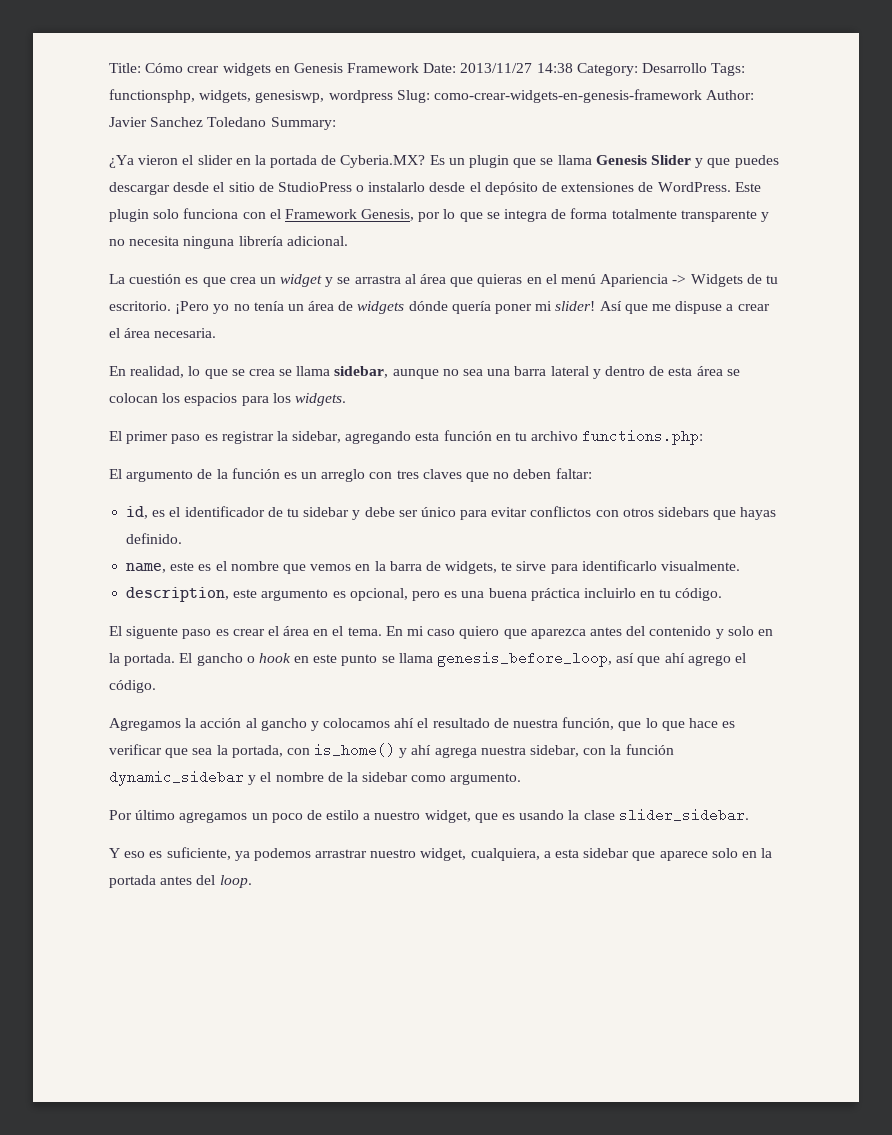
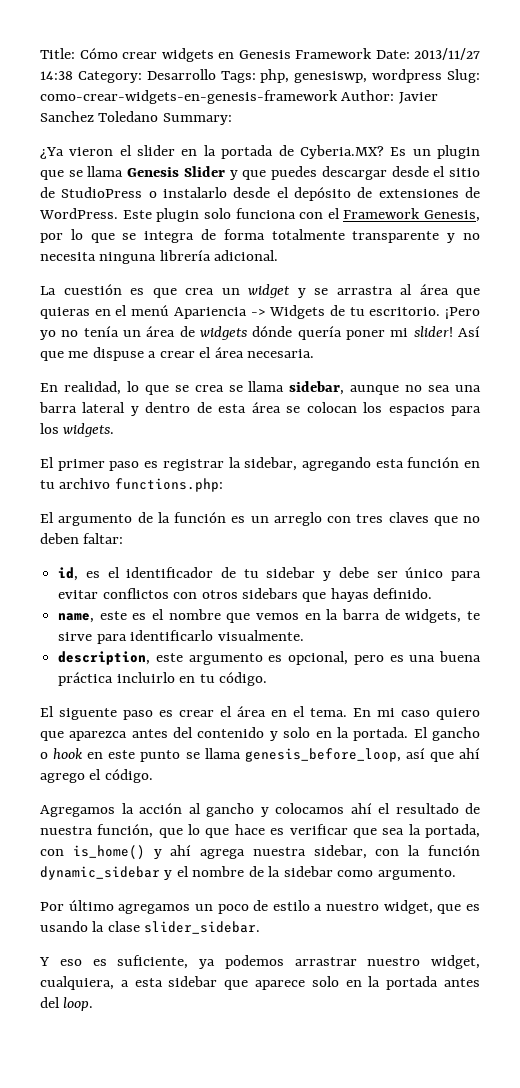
[109,89,252,103] functionsphp, widgets, -> [260,69,290,83] php,

